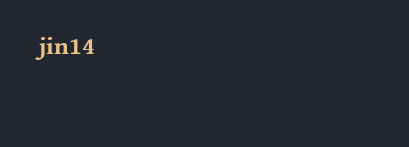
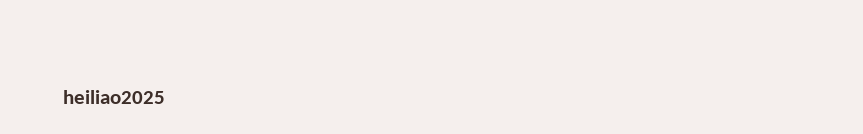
[35,37,95,60] jin14 -> [63,90,165,104] heiliao2025

